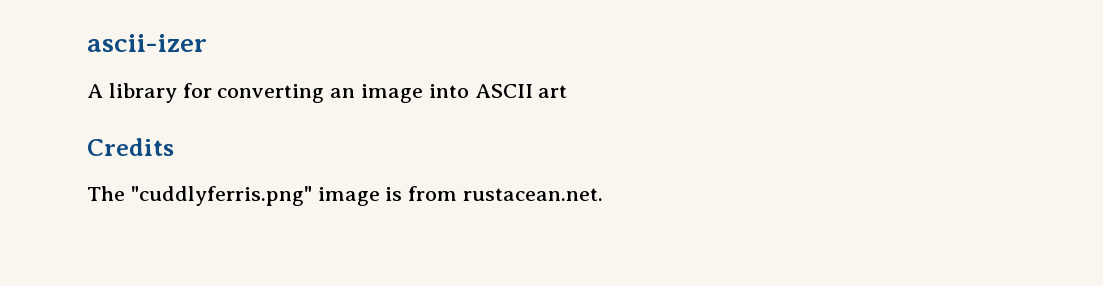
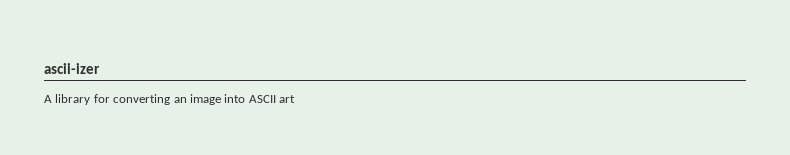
[87,138,174,156] [87,186,604,206] // Credits // The "cuddlyferris.png" image is from rustacean.net. -> (295, 99) none

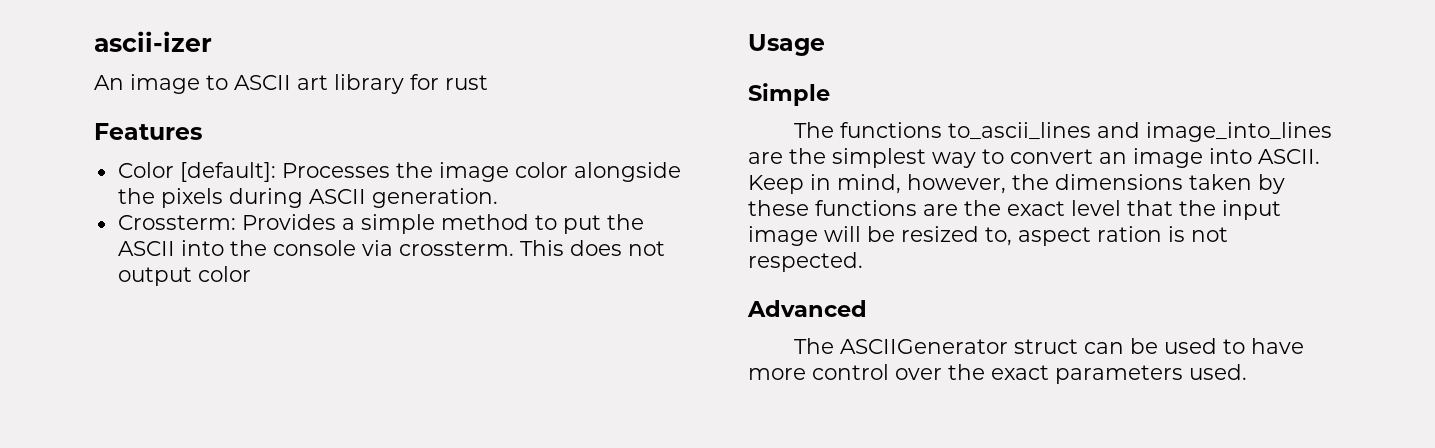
[44,94,295,105] A library for converting an image into ASCII art -> [94,74,488,94] [94,123,202,140] [117,162,681,182] [117,188,498,208] [117,214,644,234] [117,240,665,256] [117,266,251,286] [748,34,825,56] [748,83,830,106] [794,122,1333,142] [748,148,1320,168] [748,174,1285,194] [748,200,1281,220] [748,226,1228,246] [748,252,863,272] [747,300,867,317] [794,338,1305,354] [748,364,1247,384] An image to ASCII art library for rust // Features // Color [default]: Processes the image color alongside the pixels during ASCII generation. // Crossterm: Provides a simple method to put the ASCII into the console via crossterm. This does not output color // Usage // Simple // The functions to_ascii_lines and image_into_lines are the simplest way to convert an image into ASCII. Keep in mind, however, the dimensions taken by these functions are the exact level that the input image will be resized to, aspect ration is not respected. // Advanced // The ASCIIGenerator struct can be used to have more control over the exact parameters used.

